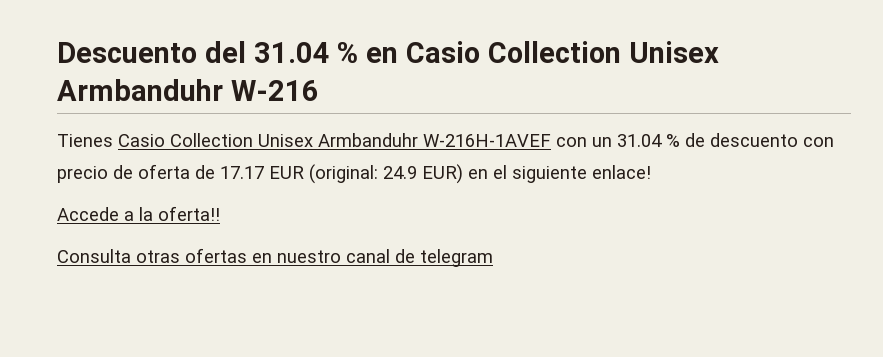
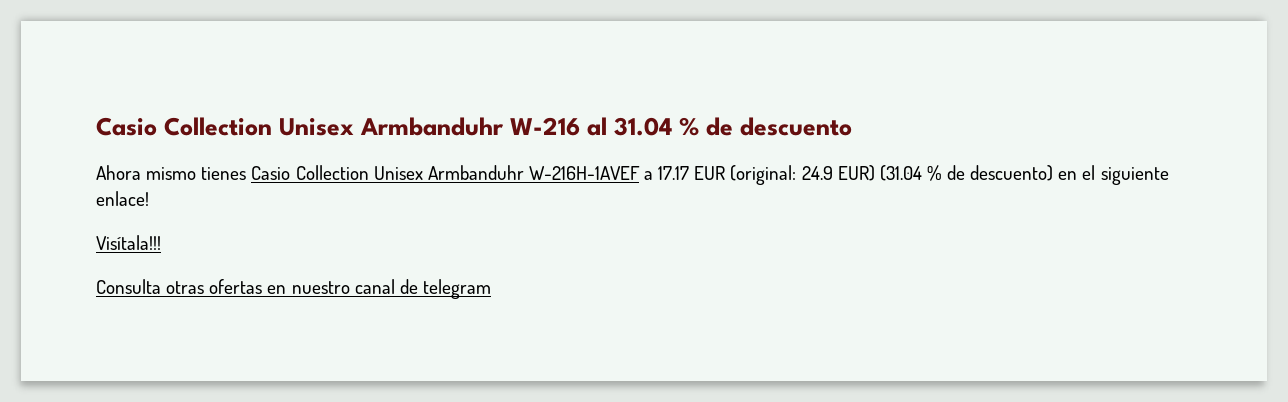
[57,41,399,63] Descuento del 31.04 % en -> (96, 126) none
[57,134,113,147] // Tienes -> [587,117,852,136] [96,165,247,180] al 31.04 % de descuento // Ahora mismo tienes
[556,133,834,147] [57,164,215,183] con un 31.04 % de descuento con precio de oferta de -> [644,171,654,180] a
(463, 174) none -> [879,165,1054,181] (31.04 % de descuento)
[57,206,220,221] Accede a la oferta!! -> [96,235,161,250] Visítala!!!

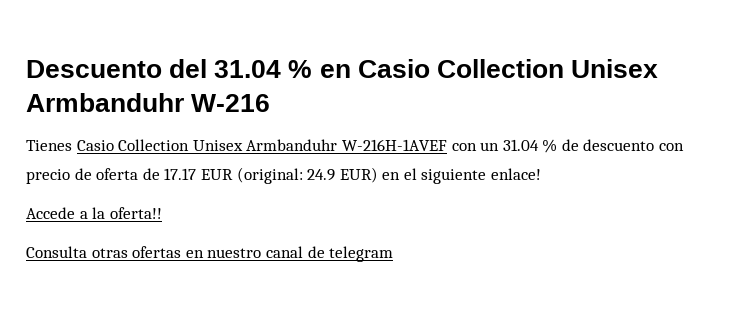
(96, 126) none -> [26,59,351,78] Descuento del 31.04 % en
[587,117,852,136] [96,165,247,180] al 31.04 % de descuento // Ahora mismo tienes -> [26,140,72,151] // Tienes
[644,171,654,180] a -> [451,139,685,153] [26,168,160,184] con un 31.04 % de descuento con precio de oferta de
[879,165,1054,181] (31.04 % de descuento) -> (378, 175) none
[96,235,161,250] Visítala!!! -> [26,207,162,219] Accede a la oferta!!

